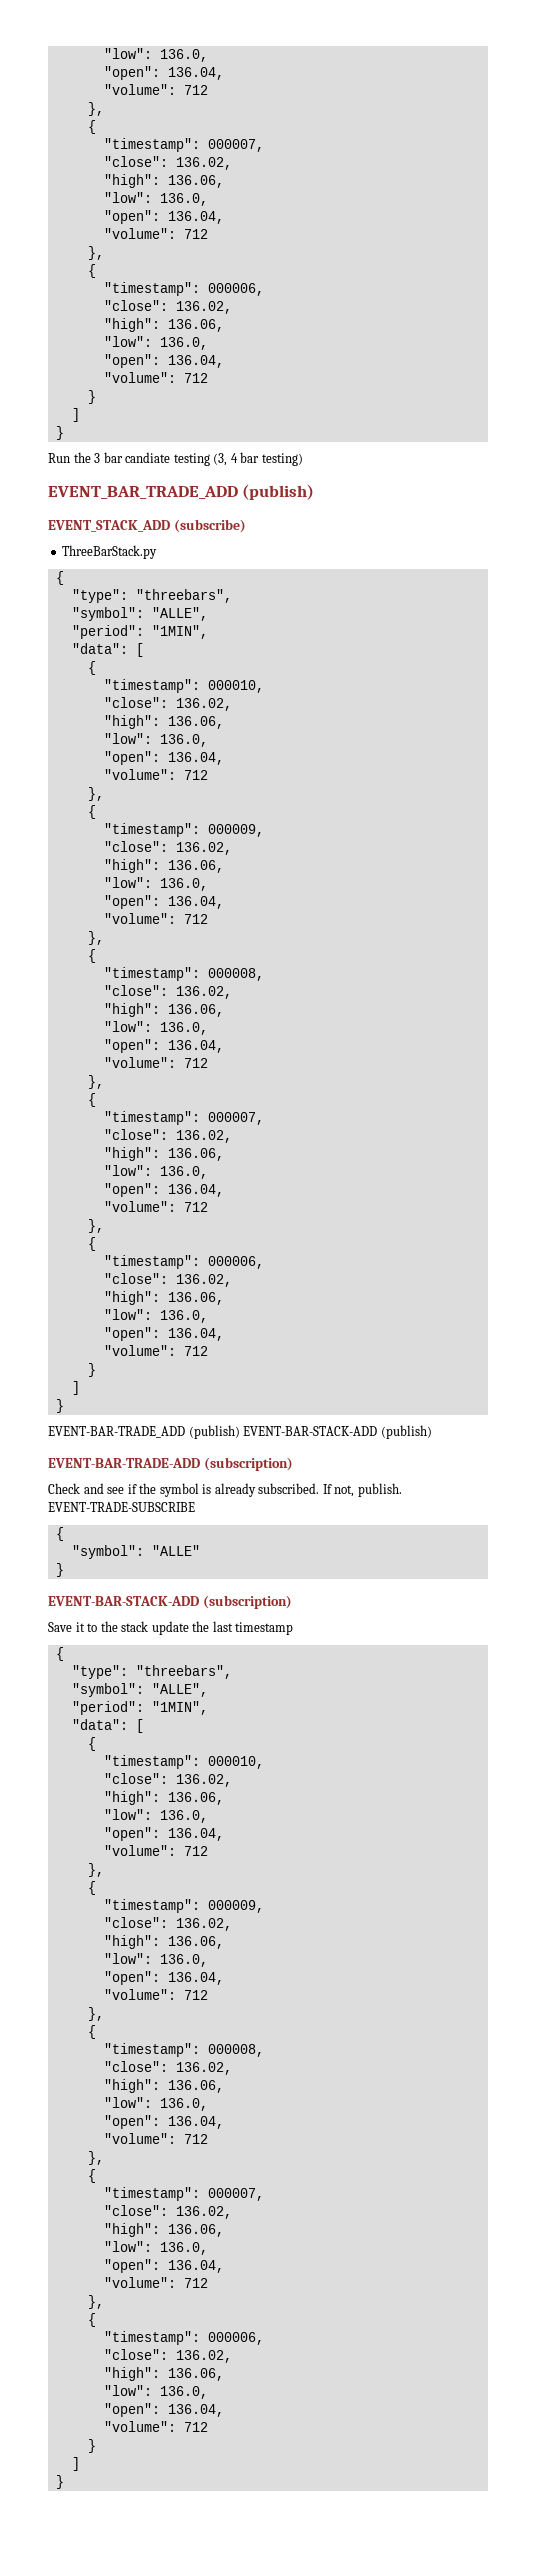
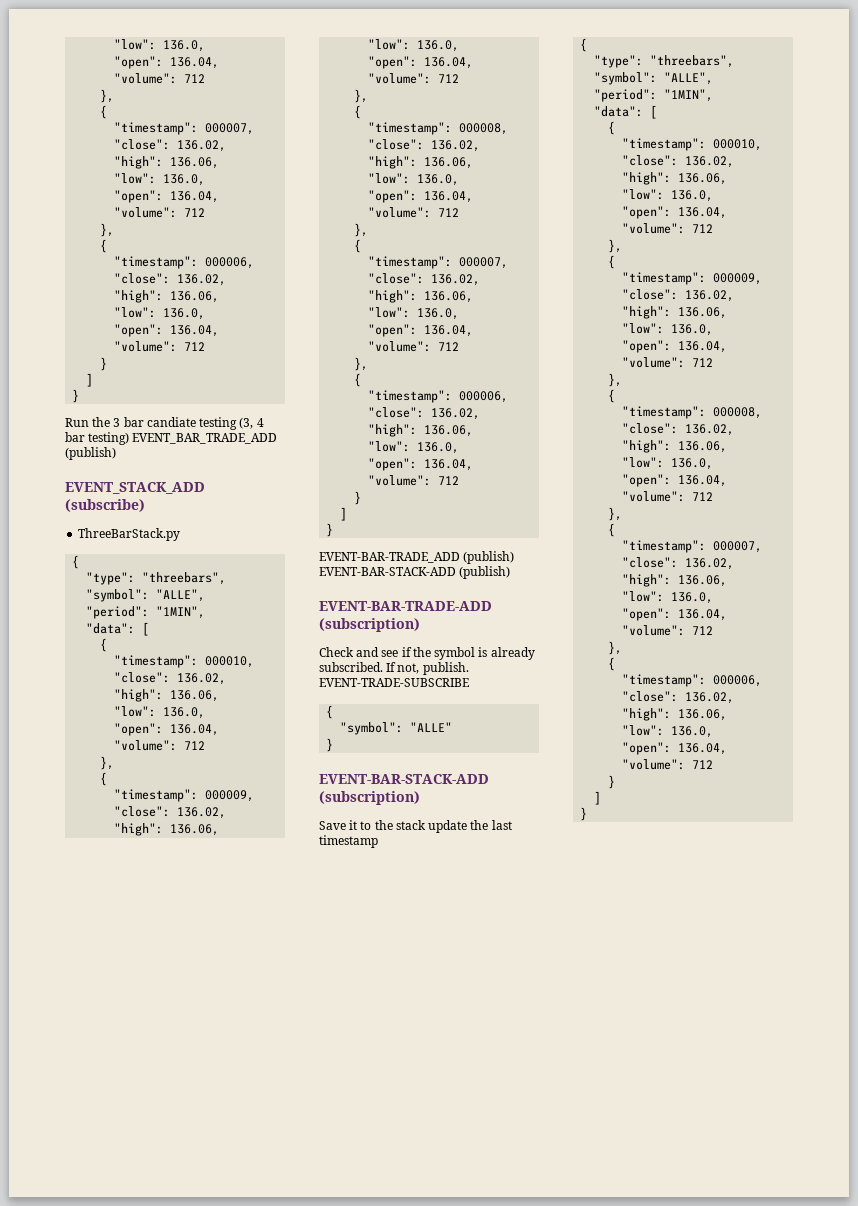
(303, 459) // -> (130, 438) none

